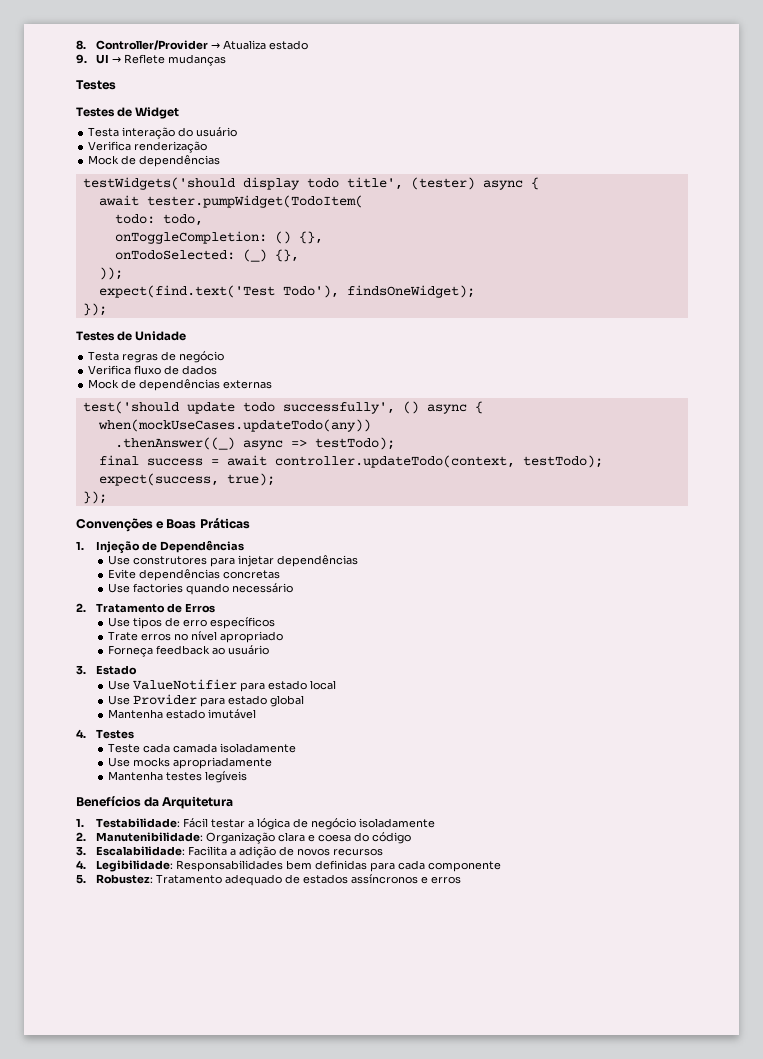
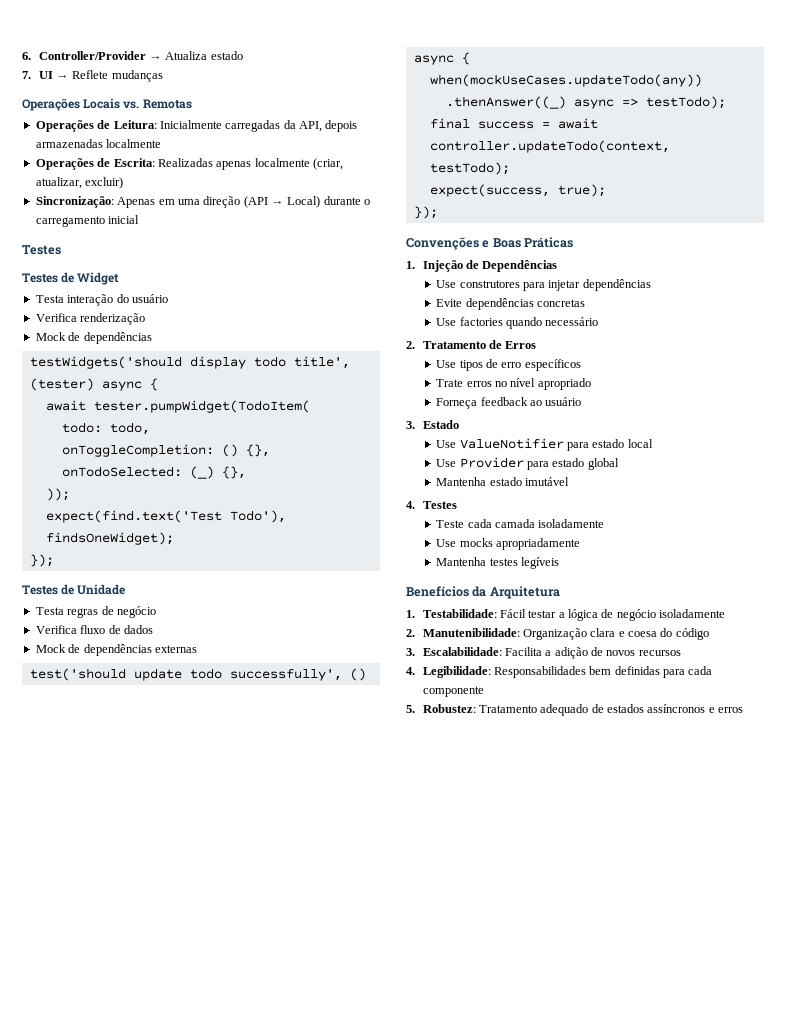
[76,40,86,50] 8. -> [22,52,31,60] 6.
[76,54,87,64] 9. -> [22,71,31,79] 7.
(227, 60) none -> [22,98,192,111] [35,120,358,132] [35,139,162,148] [35,158,343,170] [35,177,124,189] [35,196,371,208] [35,215,140,227] // Operações Locais vs. Remotas // Operações de Leitura: Inicialmente carregadas da API, depois armazenadas localmente // Operações de Escrita: Realizadas apenas localmente (criar, atualizar, excluir) // Sincronização: Apenas em uma direção (API → Local) durante o carregamento inicial

